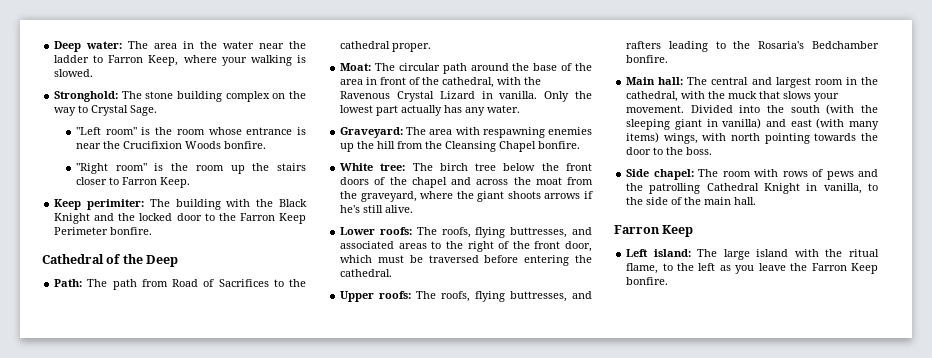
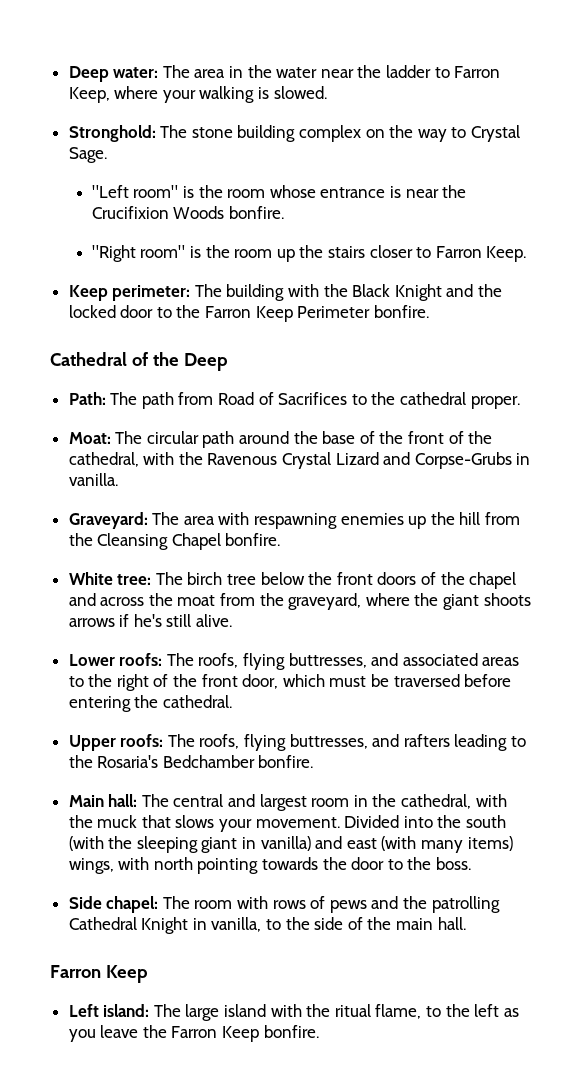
[86,199,144,210] perimiter: -> [112,285,191,301] perimeter:
[340,77,378,85] area in -> (404, 437) none
(475, 95) none -> [383,452,512,469] and Corpse-Grubs
[544,91,592,102] [340,105,521,116] Only the lowest part actually has any water. -> (118, 479) none

